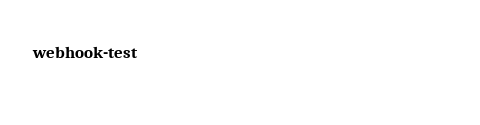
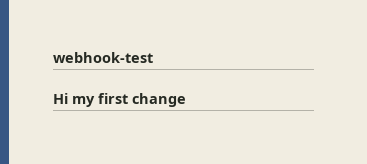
(138, 52) none -> [53,93,186,107] // Hi my first change

